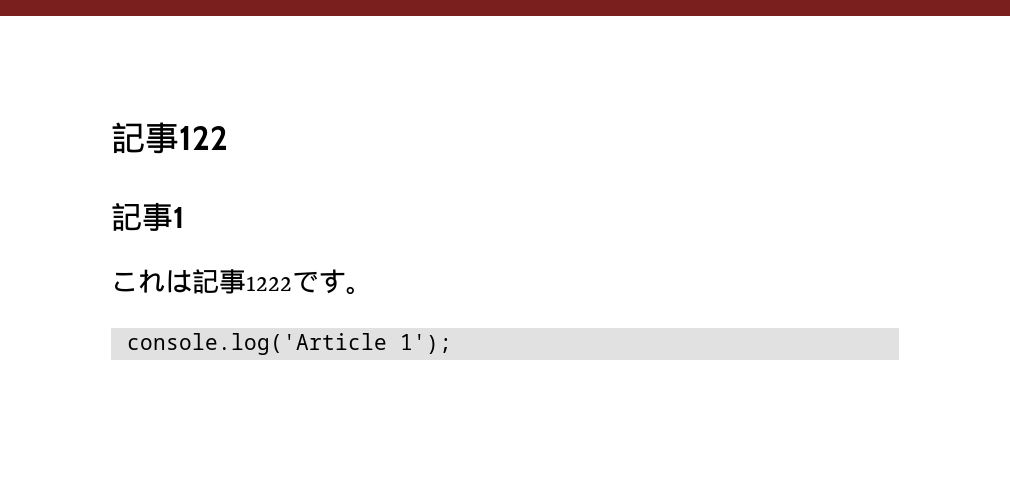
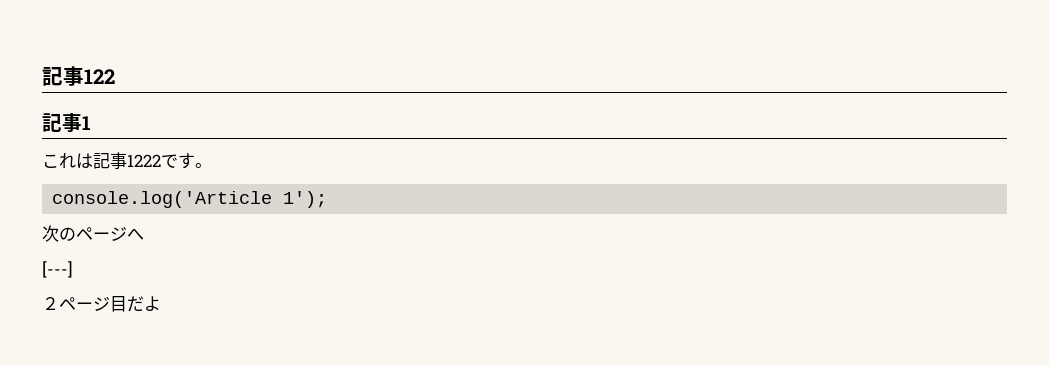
(452, 344) none -> [42,225,144,242] [42,261,73,278] [42,296,161,312] // 次のページへ // [---] // ２ページ目だよ

